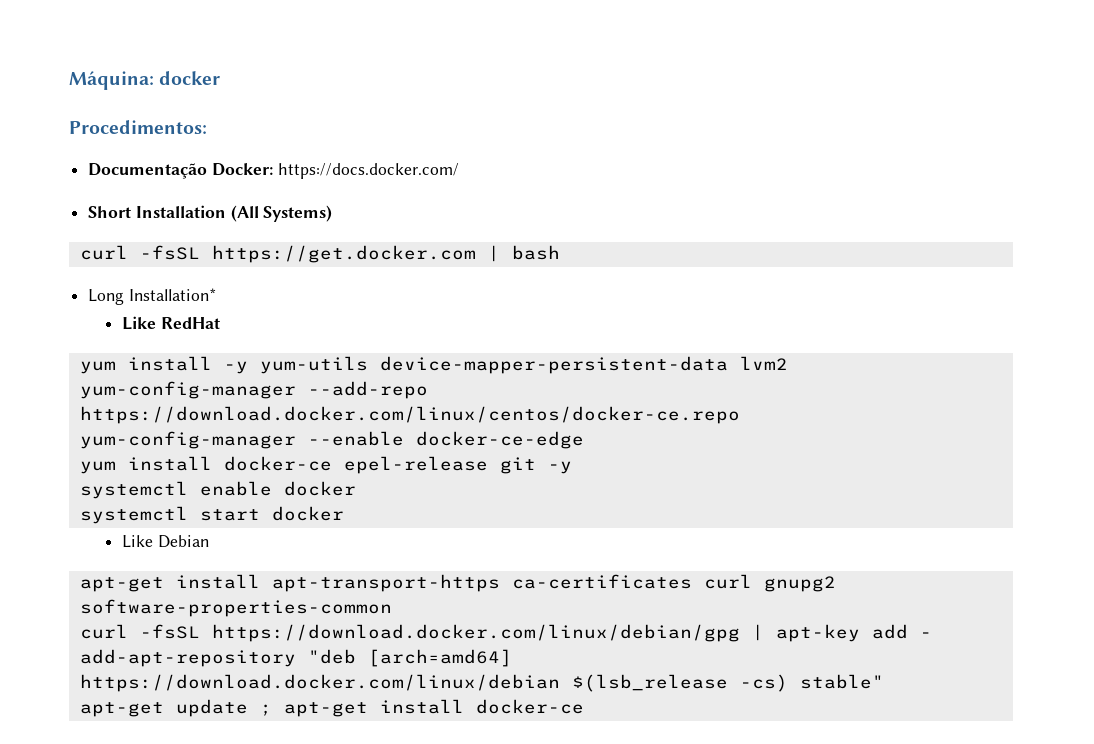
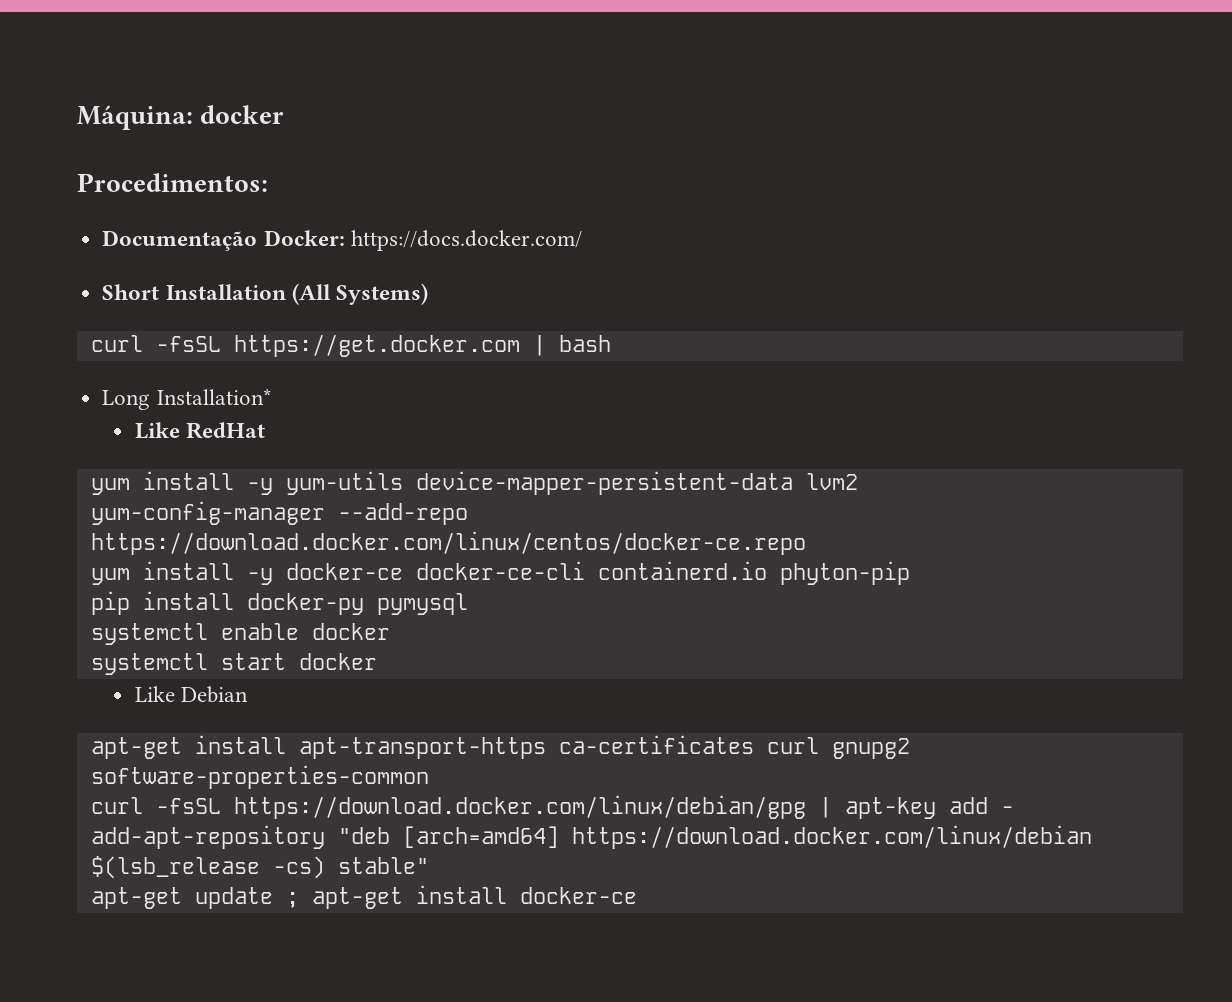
[79,431,584,449] [79,456,572,474] // yum-config-manager --enable docker-ce-edge // yum install docker-ce epel-release git -y -> [90,561,910,585] [90,591,468,615] // yum install -y docker-ce docker-ce-cli containerd.io phyton-pip // pip install docker-py pymysql

